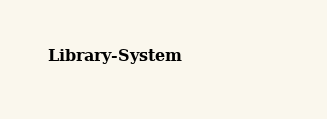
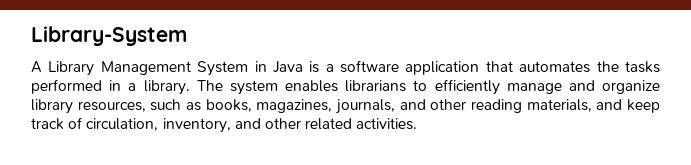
(182, 56) none -> [31,60,660,76] [31,79,660,95] [31,99,660,114] [31,117,418,133] // A Library Management System in Java is a software application that automates the tasks performed in a library. The system enables librarians to efficiently manage and organize library resources, such as books, magazines, journals, and other reading materials, and keep track of circulation, inventory, and other related activities.

